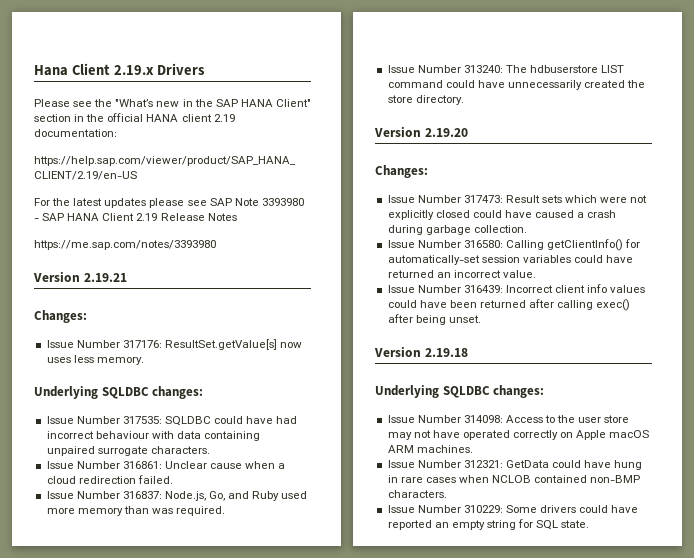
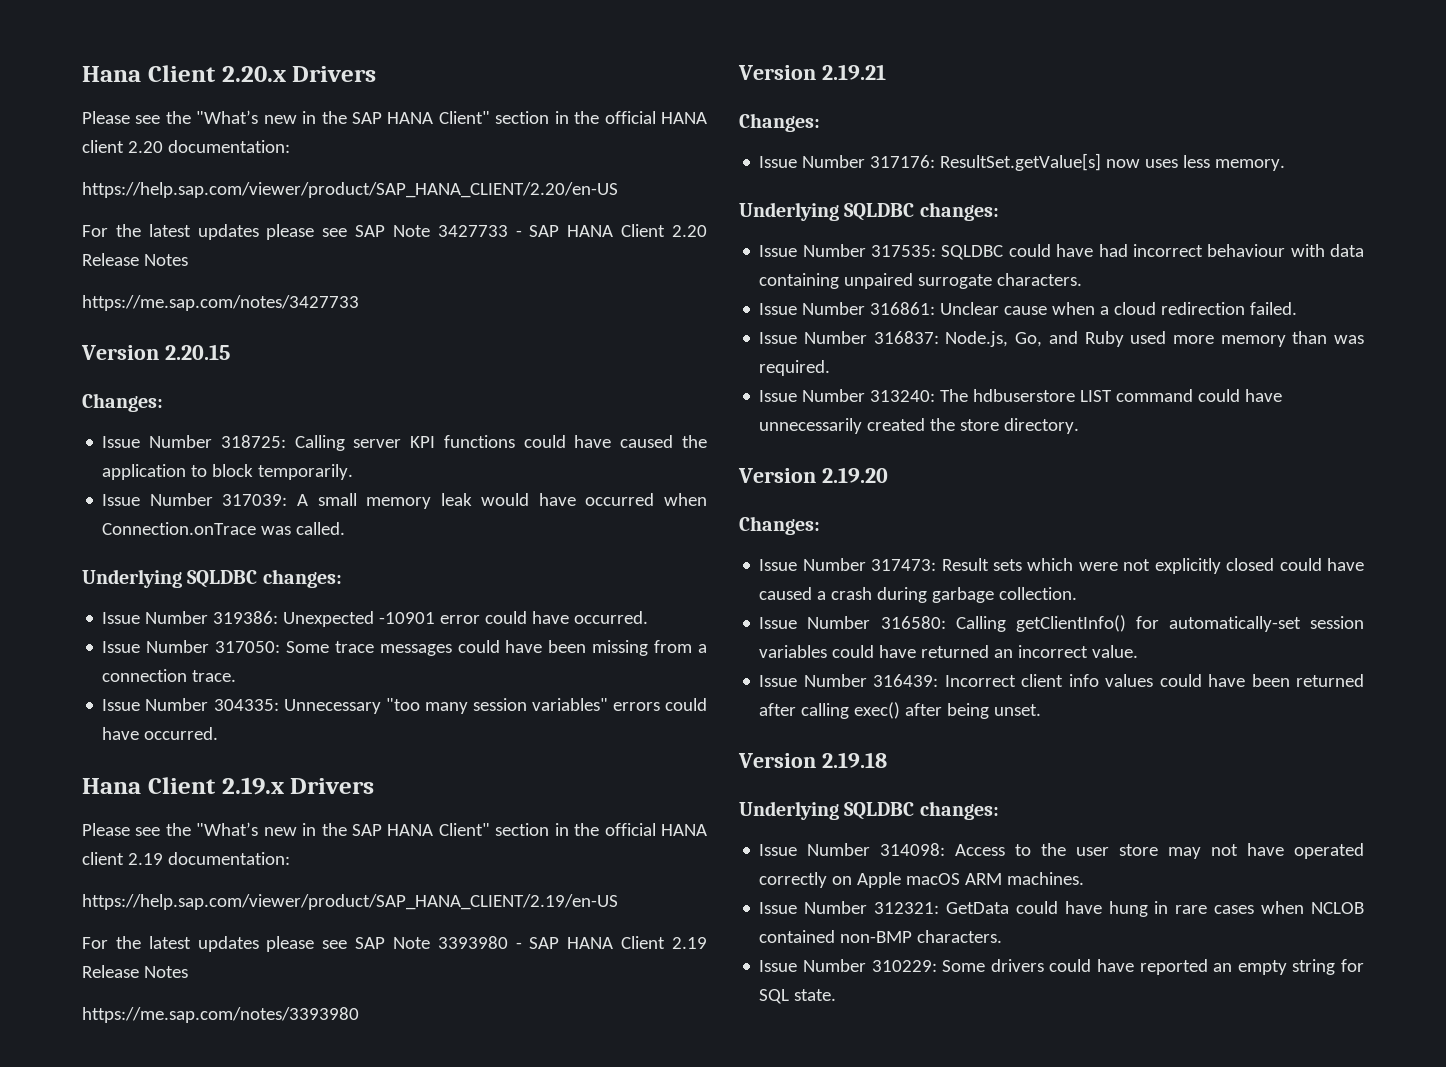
[34,63,110,76] Hana Client -> [82,65,377,82] [82,110,708,124] [82,140,290,153] [82,182,618,198] [82,224,707,240] [82,253,188,266] [82,295,359,311] [81,344,230,360] [82,393,163,412] [102,435,707,451] [102,464,354,480] [102,493,707,509] [102,522,346,535] [82,569,342,588] [102,611,649,627] [102,640,707,656] [102,669,237,682] [102,698,707,714] [102,727,219,740] [82,777,216,794] Hana Client 2.20.x Drivers // Please see the "What’s new in the SAP HANA Client" section in the official HANA client 2.20 documentation: // https://help.sap.com/viewer/product/SAP_HANA_CLIENT/2.20/en-US // For the latest updates please see SAP Note 3427733 - SAP HANA Client 2.20 Release Notes // https://me.sap.com/notes/3427733 // Version 2.20.15 // Changes: // Issue Number 318725: Calling server KPI functions could have caused the application to block temporarily. // Issue Number 317039: A small memory leak would have occurred when Connection.onTrace was called. // Underlying SQLDBC changes: // Issue Number 319386: Unexpected -10901 error could have occurred. // Issue Number 317050: Some trace messages could have been missing from a connection trace. // Issue Number 304335: Unnecessary "too many session variables" errors could have occurred. // Hana Client

